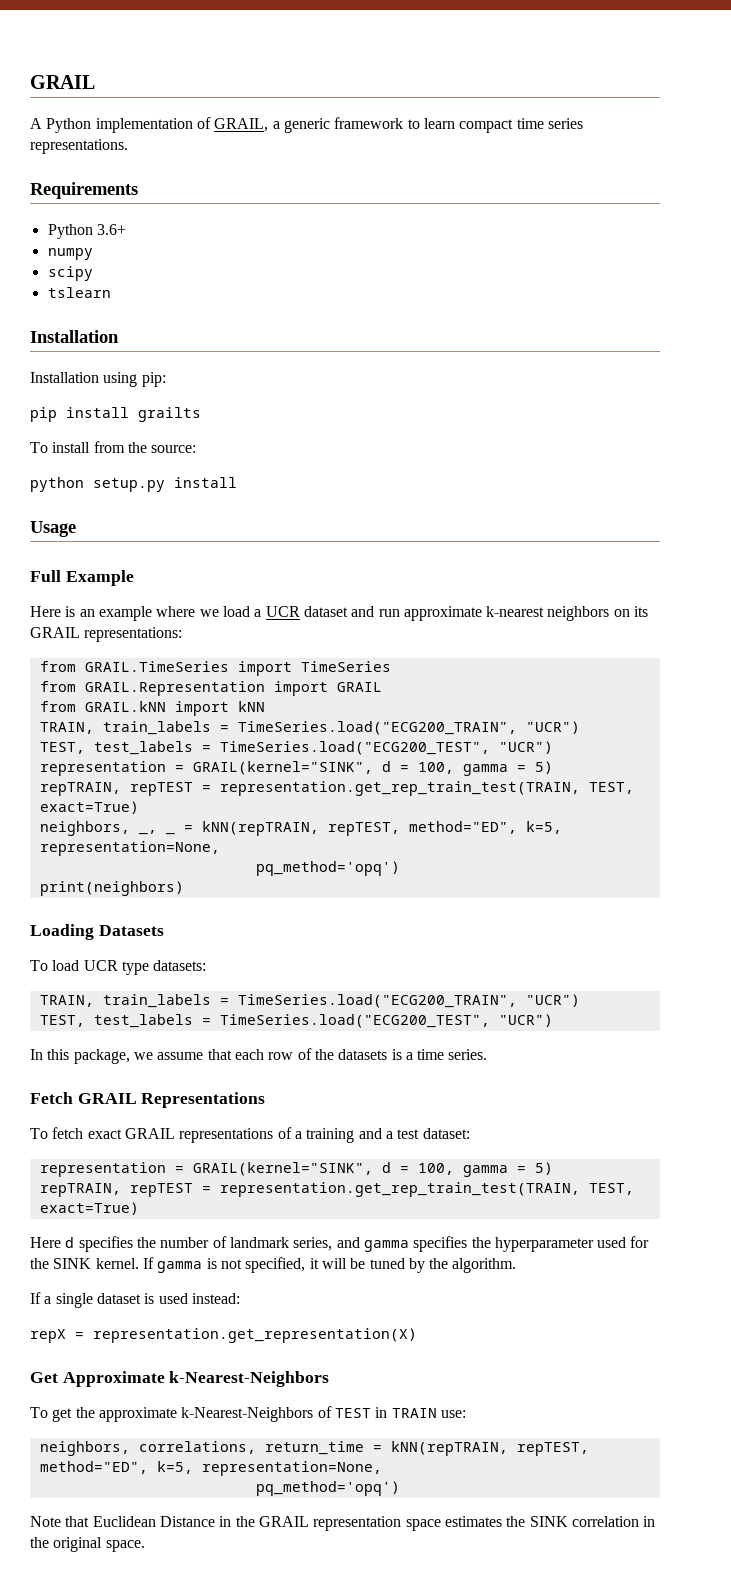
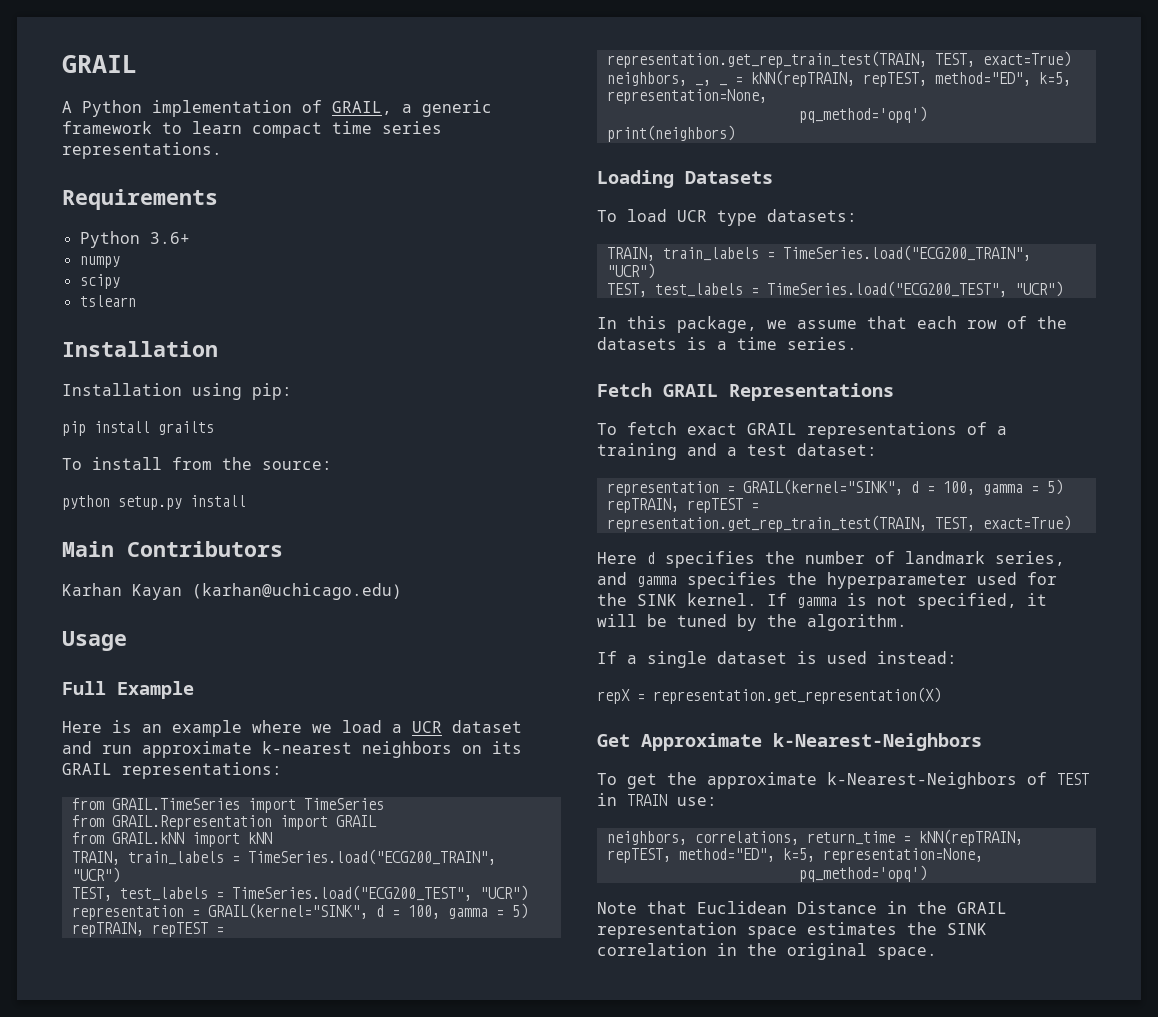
(237, 482) none -> [62,541,283,557] [62,583,402,600] // Main Contributors // Karhan Kayan (karhan@uchicago.edu)

